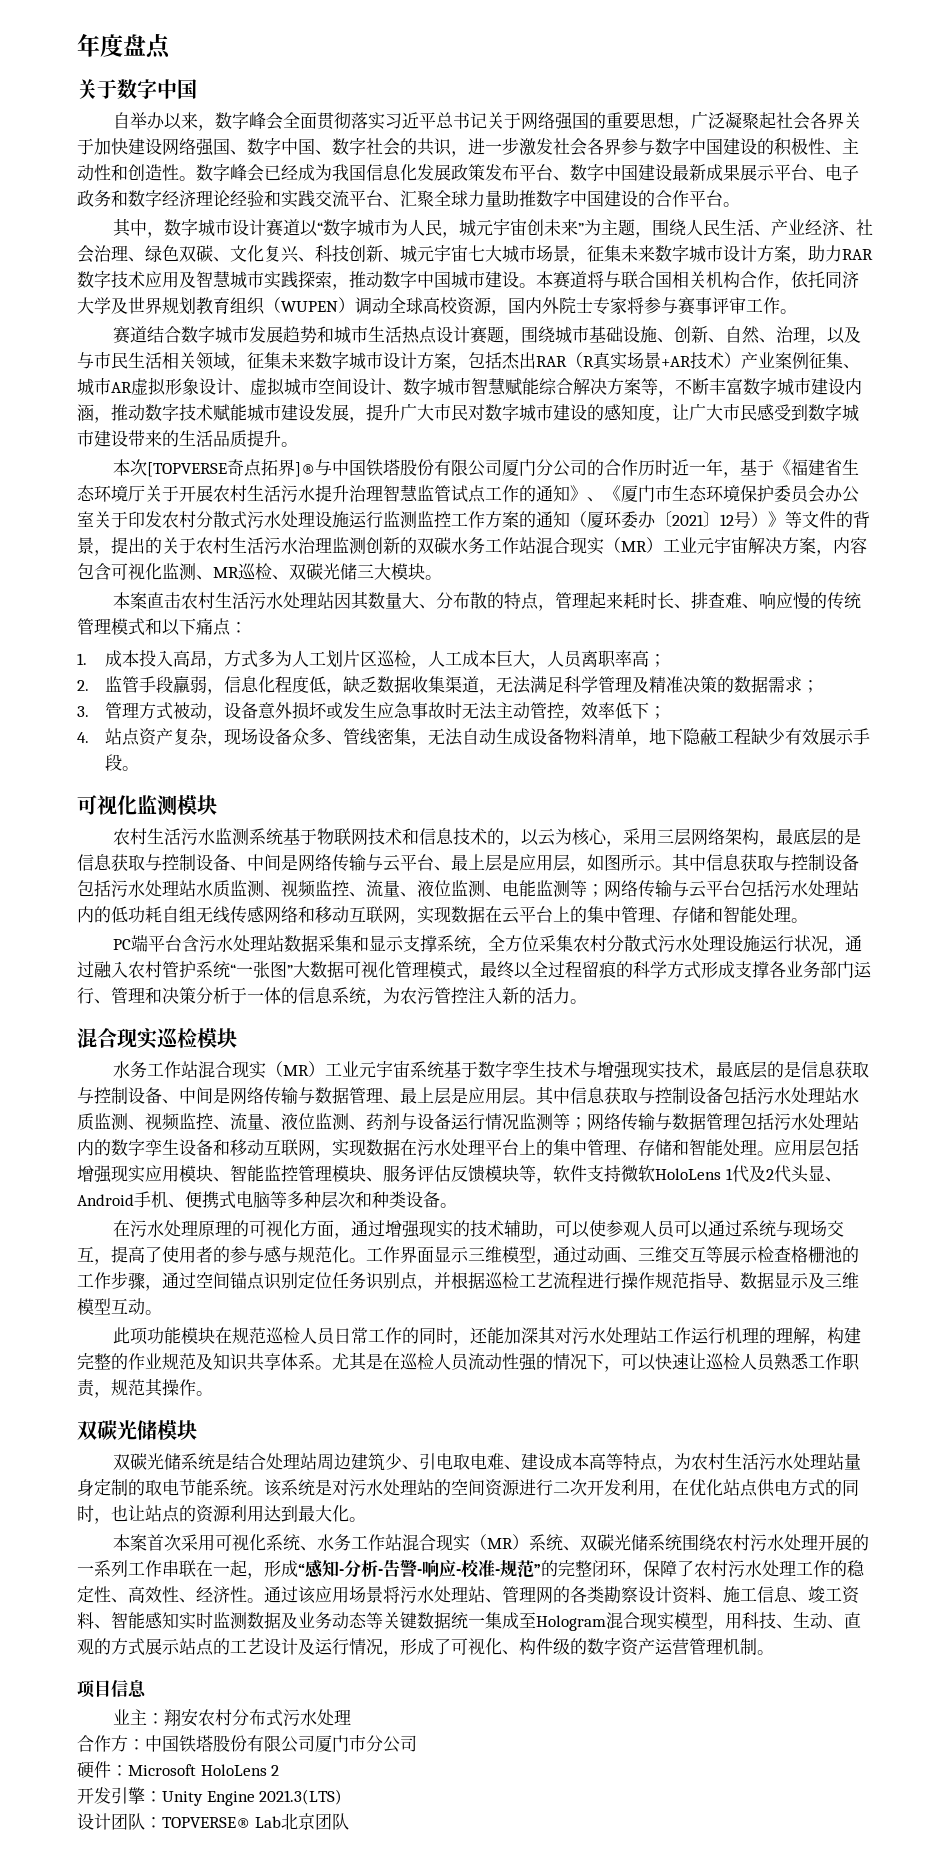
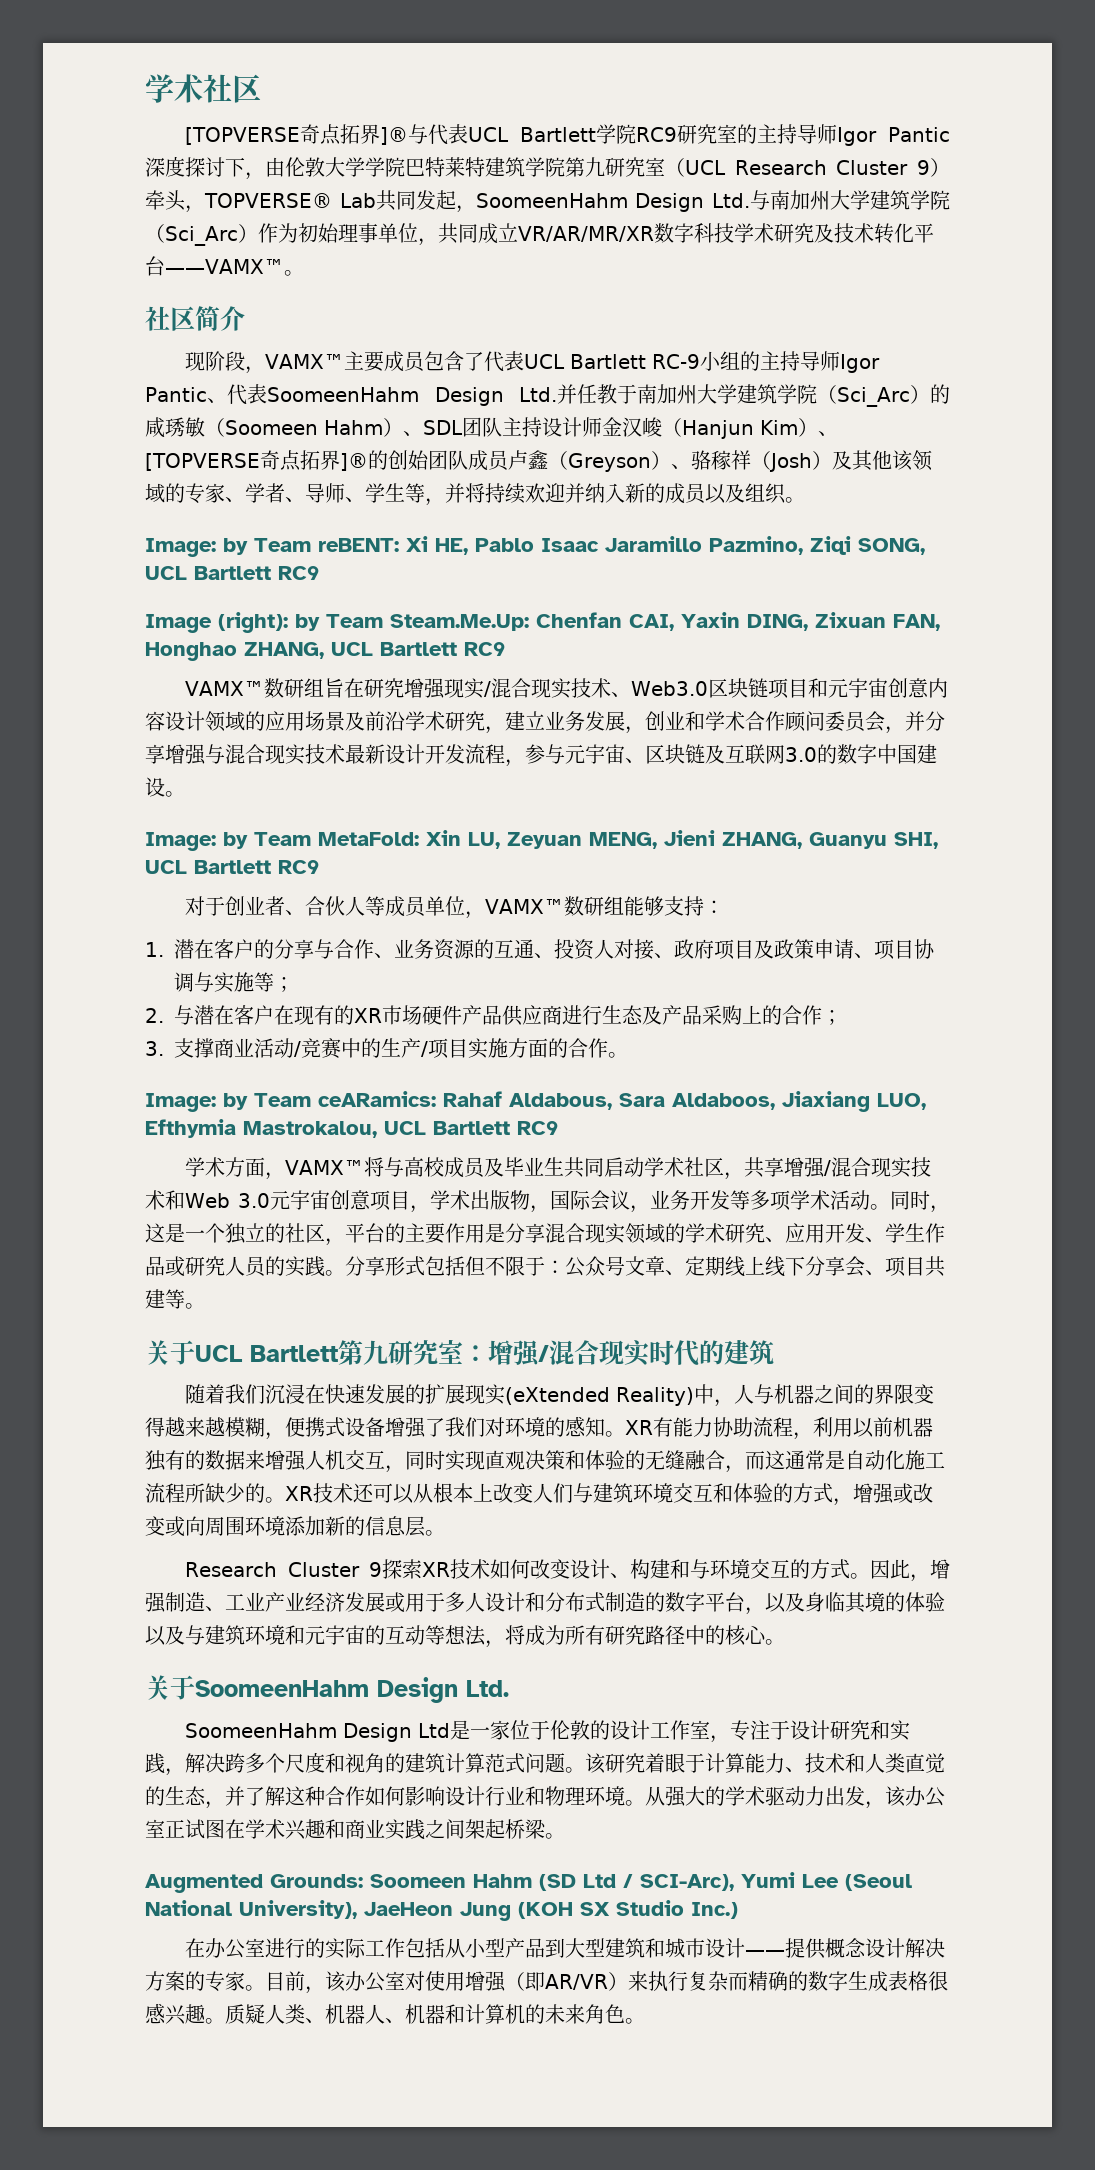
[77,33,171,59] [77,79,197,99] [112,111,861,131] [77,137,859,157] [77,164,859,182] [77,190,740,208] [112,218,873,238] [77,245,873,264] [77,271,859,290] [77,297,797,316] [112,326,861,345] [77,352,860,371] [77,377,862,397] [77,403,859,423] [77,430,298,448] [112,459,147,476] 年度盘点 // 关于数字中国 // 自举办以来，数字峰会全面贯彻落实习近平总书记关于网络强国的重要思想，广泛凝聚起社会各界关于加快建设网络强国、数字中国、数字社会的共识，进一步激发社会各界参与数字中国建设的积极性、主动性和创造性。数字峰会已经成为我国信息化发展政策发布平台、数字中国建设最新成果展示平台、电子政务和数字经济理论经验和实践交流平台、汇聚全球力量助推数字中国建设的合作平台。 // 其中，数字城市设计赛道以“数字城市为人民，城元宇宙创未来”为主题，围绕人民生活、产业经济、社会治理、绿色双碳、文化复兴、科技创新、城元宇宙七大城市场景，征集未来数字城市设计方案，助力RAR数字技术应用及智慧城市实践探索，推动数字中国城市建设。本赛道将与联合国相关机构合作，依托同济大学及世界规划教育组织（WUPEN）调动全球高校资源，国内外院士专家将参与赛事评审工作。 // 赛道结合数字城市发展趋势和城市生活热点设计赛题，围绕城市基础设施、创新、自然、治理，以及与市民生活相关领域，征集未来数字城市设计方案，包括杰出RAR（R真实场景+AR技术）产业案例征集、城市AR虚拟形象设计、虚拟城市空间设计、数字城市智慧赋能综合解决方案等，不断丰富数字城市建设内涵，推动数字技术赋能城市建设发展，提升广大市民对数字城市建设的感知度，让广大市民感受到数字城市建设带来的生活品质提升。 // 本次 -> [145,74,261,103] 学术社区 //
[331,458,859,478] [77,485,859,503] [77,511,870,529] [77,537,867,556] [77,563,442,580] [112,591,861,611] [77,618,247,636] [77,649,667,669] [77,675,820,695] [77,702,667,721] [77,728,871,747] [105,754,140,771] [77,795,217,815] [112,828,861,847] [77,853,859,873] [77,880,859,898] [77,906,808,925] [112,934,862,954] [77,961,872,980] [77,987,587,1006] [77,1028,237,1049] [112,1061,869,1080] [77,1086,859,1105] [77,1113,859,1131] [77,1139,859,1158] [77,1165,842,1184] [77,1191,457,1209] [112,1220,844,1239] [77,1246,859,1265] [77,1271,859,1291] [77,1298,162,1315] [112,1326,861,1346] [77,1352,860,1372] [77,1378,213,1398] [77,1420,197,1440] [112,1453,861,1472] [77,1479,859,1498] [77,1505,366,1524] [112,1534,869,1552] [77,1559,865,1579] [77,1586,860,1604] [77,1612,861,1631] [77,1638,774,1657] [77,1679,147,1698] [112,1709,351,1727] [77,1735,417,1753] [77,1761,280,1778] [77,1787,343,1806] [77,1813,349,1830] 中国铁塔股份有限公司厦门分公司的合作历时近一年，基于《福建省生态环境厅关于开展农村生活污水提升治理智慧监管试点工作的通知》、《厦门市生态环境保护委员会办公室关于印发农村分散式污水处理设施运行监测监控工作方案的通知（厦环委办〔2021〕12号）》等文件的背景，提出的关于农村生活污水治理监测创新的双碳水务工作站混合现实（MR）工业元宇宙解决方案，内容包含可视化监测、MR巡检、双碳光储三大模块。 // 本案直击农村生活污水处理站因其数量大、分布散的特点，管理起来耗时长、排查难、响应慢的传统管理模式和以下痛点： // 1.成本投入高昂，方式多为人工划片区巡检，人工成本巨大，人员离职率高； // 2.监管手段羸弱，信息化程度低，缺乏数据收集渠道，无法满足科学管理及精准决策的数据需求； // 3.管理方式被动，设备意外损坏或发生应急事故时无法主动管控，效率低下； // 4.站点资产复杂，现场设备众多、管线密集，无法自动生成设备物料清单，地下隐蔽工程缺少有效展示手段。 // 可视化监测模块 // 农村生活污水监测系统基于物联网技术和信息技术的，以云为核心，采用三层网络架构，最底层的是信息获取与控制设备、中间是网络传输与云平台、最上层是应用层，如图所示。其中信息获取与控制设备包括污水处理站水质监测、视频监控、流量、液位监测、电能监测等；网络传输与云平台包括污水处理站内的低功耗自组无线传感网络和移动互联网，实现数据在云平台上的集中管理、存储和智能处理。 // PC端平台含污水处理站数据采集和显示支撑系统，全方位采集农村分散式污水处理设施运行状况，通过融入农村管护系统“一张图”大数据可视化管理模式，最终以全过程留痕的科学方式形成支撑各业务部门运行、管理和决策分析于一体的信息系统，为农污管控注入新的活力。 // 混合现实巡检模块 // 水务工作站混合现实（MR）工业元宇宙系统基于数字孪生技术与增强现实技术，最底层的是信息获取与控制设备、中间是网络传输与数据管理、最上层是应用层。其中信息获取与控制设备包括污水处理站水质监测、视频监控、流量、液位监测、药剂与设备运行情况监测等；网络传输与数据管理包括污水处理站内的数字孪生设备和移动互联网，实现数据在污水处理平台上的集中管理、存储和智能处理。应用层包括增强现实应用模块、智能监控管理模块、服务评估反馈模块等，软件支持微软HoloLens 1代及2代头显、Android手机、便携式电脑等多种层次和种类设备。 // 在污水处理原理的可视化方面，通过增强现实的技术辅助，可以使参观人员可以通过系统与现场交互，提高了使用者的参与感与规范化。工作界面显示三维模型，通过动画、三维交互等展示检查格栅池的工作步骤，通过空间锚点识别定位任务识别点，并根据巡检工艺流程进行操作规范指导、数据显示及三维模型互动。 // 此项功能模块在规范巡检人员日常工作的同时，还能加深其对污水处理站工作运行机理的理解，构建完整的作业规范及知识共享体系。尤其是在巡检人员流动性强的情况下，可以快速让巡检人员熟悉工作职责，规范其操作。 // 双碳光储模块 // 双碳光储系统是结合处理站周边建筑少、引电取电难、建设成本高等特点，为农村生活污水处理站量身定制的取电节能系统。该系统是对污水处理站的空间资源进行二次开发利用，在优化站点供电方式的同时，也让站点的资源利用达到最大化。 // 本案首次采用可视化系统、水务工作站混合现实（MR）系统、双碳光储系统围绕农村污水处理开展的一系列工作串联在一起，形成“感知-分析-告警-响应-校准-规范”的完整闭环，保障了农村污水处理工作的稳定性、高效性、经济性。通过该应用场景将污水处理站、管理网的各类勘察设计资料、施工信息、竣工资料、智能感知实时监测数据及业务动态等关键数据统一集成至Hologram混合现实模型，用科技、生动、直观的方式展示站点的工艺设计及运行情况，形成了可视化、构件级的数字资产运营管理机制。 // 项目信息 // 业主：翔安农村分布式污水处理 // 合作方：中国铁塔股份有限公司厦门市分公司 // 硬件：Microsoft HoloLens 2 // 开发引擎：Unity Engine 2021.3(LTS) // 设计团队：TOPVERSE® Lab北京团队 -> [428,124,951,146] [145,156,950,180] [145,190,950,213] [145,223,934,246] [145,256,304,276] [145,306,245,331] [185,351,881,374] [145,384,950,407] [145,417,838,439] [145,450,933,472] [145,483,805,506] [145,536,925,557] [145,566,319,580] [145,612,940,633] [145,642,505,661] [185,678,949,699] [145,711,945,734] [145,744,937,767] [145,777,185,797] [145,830,938,851] [145,860,319,874] [185,896,725,919] [145,939,935,960] [174,972,294,993] [145,1005,842,1026] [145,1038,628,1059] [145,1091,926,1112] [145,1119,558,1138] [185,1157,932,1180] [145,1190,950,1213] [145,1223,945,1246] [145,1256,945,1277] [145,1289,205,1309] [145,1339,774,1367] [185,1384,935,1407] [145,1416,933,1440] [145,1450,945,1473] [145,1483,933,1506] [145,1516,445,1537] [185,1559,950,1582] [145,1592,945,1615] [145,1625,785,1648] [145,1675,509,1703] [185,1720,911,1743] [145,1752,945,1776] [145,1786,945,1809] [145,1819,565,1840] [145,1872,912,1893] [145,1900,738,1921] [185,1938,946,1959] [145,1971,948,1994] [145,2003,645,2025] 代表UCL Bartlett学院RC9研究室的主持导师Igor Pantic深度探讨下，由伦敦大学学院巴特莱特建筑学院第九研究室（UCL Research Cluster 9）牵头，TOPVERSE® Lab共同发起，SoomeenHahm Design Ltd.与南加州大学建筑学院（Sci_Arc）作为初始理事单位，共同成立VR/AR/MR/XR数字科技学术研究及技术转化平台——VAMX™。 // 社区简介 // 现阶段，VAMX™主要成员包含了代表UCL Bartlett RC-9小组的主持导师Igor Pantic、代表SoomeenHahm Design Ltd.并任教于南加州大学建筑学院（Sci_Arc）的咸琇敏（Soomeen Hahm）、SDL团队主持设计师金汉峻（Hanjun Kim）、[TOPVERSE奇点拓界]®的创始团队成员卢鑫（Greyson）、骆稼祥（Josh）及其他该领域的专家、学者、导师、学生等，并将持续欢迎并纳入新的成员以及组织。 // Image: by Team reBENT: Xi HE, Pablo Isaac Jaramillo Pazmino, Ziqi SONG, UCL Bartlett RC9 // Image (right): by Team Steam.Me.Up: Chenfan CAI, Yaxin DING, Zixuan FAN, Honghao ZHANG, UCL Bartlett RC9 // VAMX™数研组旨在研究增强现实/混合现实技术、Web3.0区块链项目和元宇宙创意内容设计领域的应用场景及前沿学术研究，建立业务发展，创业和学术合作顾问委员会，并分享增强与混合现实技术最新设计开发流程，参与元宇宙、区块链及互联网3.0的数字中国建设。 // Image: by Team MetaFold: Xin LU, Zeyuan MENG, Jieni ZHANG, Guanyu SHI, UCL Bartlett RC9 // 对于创业者、合伙人等成员单位，VAMX™数研组能够支持： // 1.潜在客户的分享与合作、业务资源的互通、投资人对接、政府项目及政策申请、项目协调与实施等； // 2.与潜在客户在现有的XR市场硬件产品供应商进行生态及产品采购上的合作； // 3.支撑商业活动/竞赛中的生产/项目实施方面的合作。 // Image: by Team ceARamics: Rahaf Aldabous, Sara Aldaboos, Jiaxiang LUO, Efthymia Mastrokalou, UCL Bartlett RC9 // 学术方面，VAMX™将与高校成员及毕业生共同启动学术社区，共享增强/混合现实技术和Web 3.0元宇宙创意项目，学术出版物，国际会议，业务开发等多项学术活动。同时，这是一个独立的社区，平台的主要作用是分享混合现实领域的学术研究、应用开发、学生作品或研究人员的实践。分享形式包括但不限于：公众号文章、定期线上线下分享会、项目共建等。 // 关于UCL Bartlett第九研究室：增强/混合现实时代的建筑 // 随着我们沉浸在快速发展的扩展现实(eXtended Reality)中，人与机器之间的界限变得越来越模糊，便携式设备增强了我们对环境的感知。XR有能力协助流程，利用以前机器独有的数据来增强人机交互，同时实现直观决策和体验的无缝融合，而这通常是自动化施工流程所缺少的。XR技术还可以从根本上改变人们与建筑环境交互和体验的方式，增强或改变或向周围环境添加新的信息层。 // Research Cluster 9探索XR技术如何改变设计、构建和与环境交互的方式。因此，增强制造、工业产业经济发展或用于多人设计和分布式制造的数字平台，以及身临其境的体验以及与建筑环境和元宇宙的互动等想法，将成为所有研究路径中的核心。 // 关于SoomeenHahm Design Ltd. // SoomeenHahm Design Ltd是一家位于伦敦的设计工作室，专注于设计研究和实践，解决跨多个尺度和视角的建筑计算范式问题。该研究着眼于计算能力、技术和人类直觉的生态，并了解这种合作如何影响设计行业和物理环境。从强大的学术驱动力出发，该办公室正试图在学术兴趣和商业实践之间架起桥梁。 // Augmented Grounds: Soomeen Hahm (SD Ltd / SCI-Arc), Yumi Lee (Seoul National University), JaeHeon Jung (KOH SX Studio Inc.) // 在办公室进行的实际工作包括从小型产品到大型建筑和城市设计——提供概念设计解决方案的专家。目前，该办公室对使用增强（即AR/VR）来执行复杂而精确的数字生成表格很感兴趣。质疑人类、机器人、机器和计算机的未来角色。

